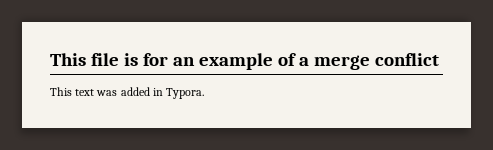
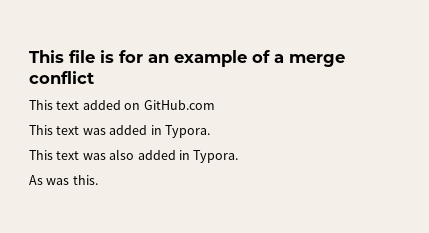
(439, 59) none -> [29,100,215,110] // This text added on GitHub.com
(205, 93) none -> [29,149,239,163] [29,175,98,185] // This text was also added in Typora. // As was this.

